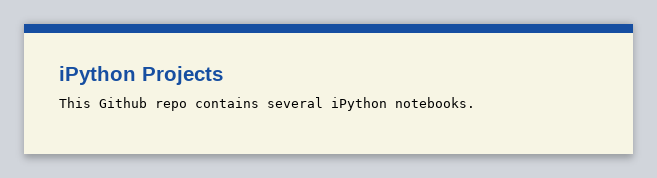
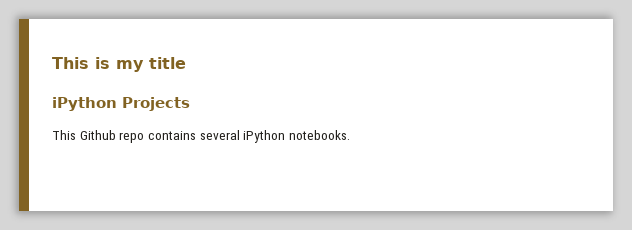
(59, 75) none -> [52,57,186,72] This is my title //

